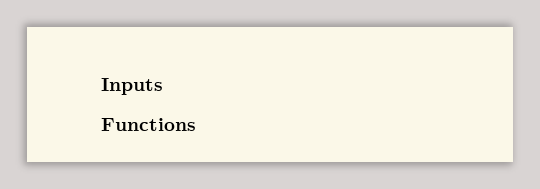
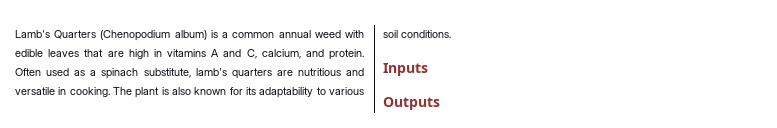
(101, 86) none -> [15,30,365,41] [15,49,364,60] [15,68,365,79] [15,87,364,98] [383,30,451,38] Lamb's Quarters (Chenopodium album) is a common annual weed with edible leaves that are high in vitamins A and C, calcium, and protein. Often used as a spinach substitute, lamb's quarters are nutritious and versatile in cooking. The plant is also known for its adaptability to various soil conditions. //
[101,118,196,131] Functions -> [383,97,440,110] Outputs

